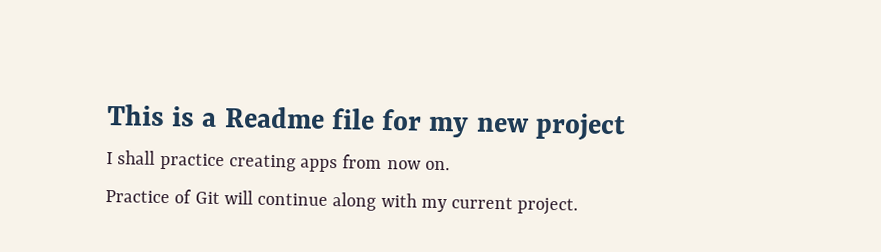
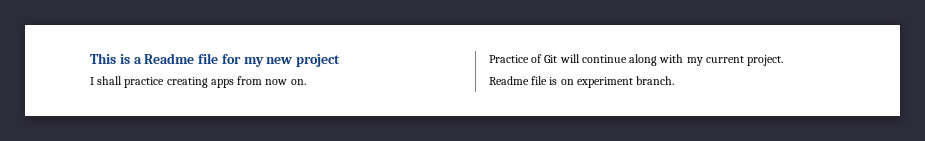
(579, 206) none -> [489,76,675,88] // Readme file is on experiment branch.

